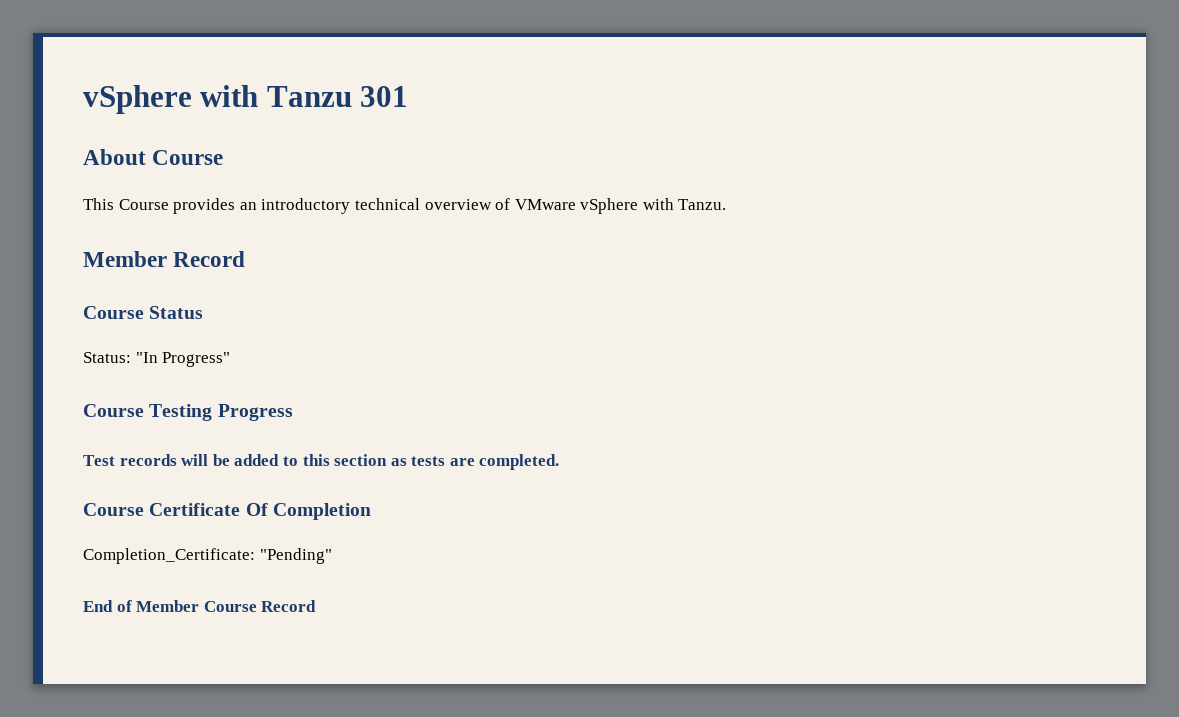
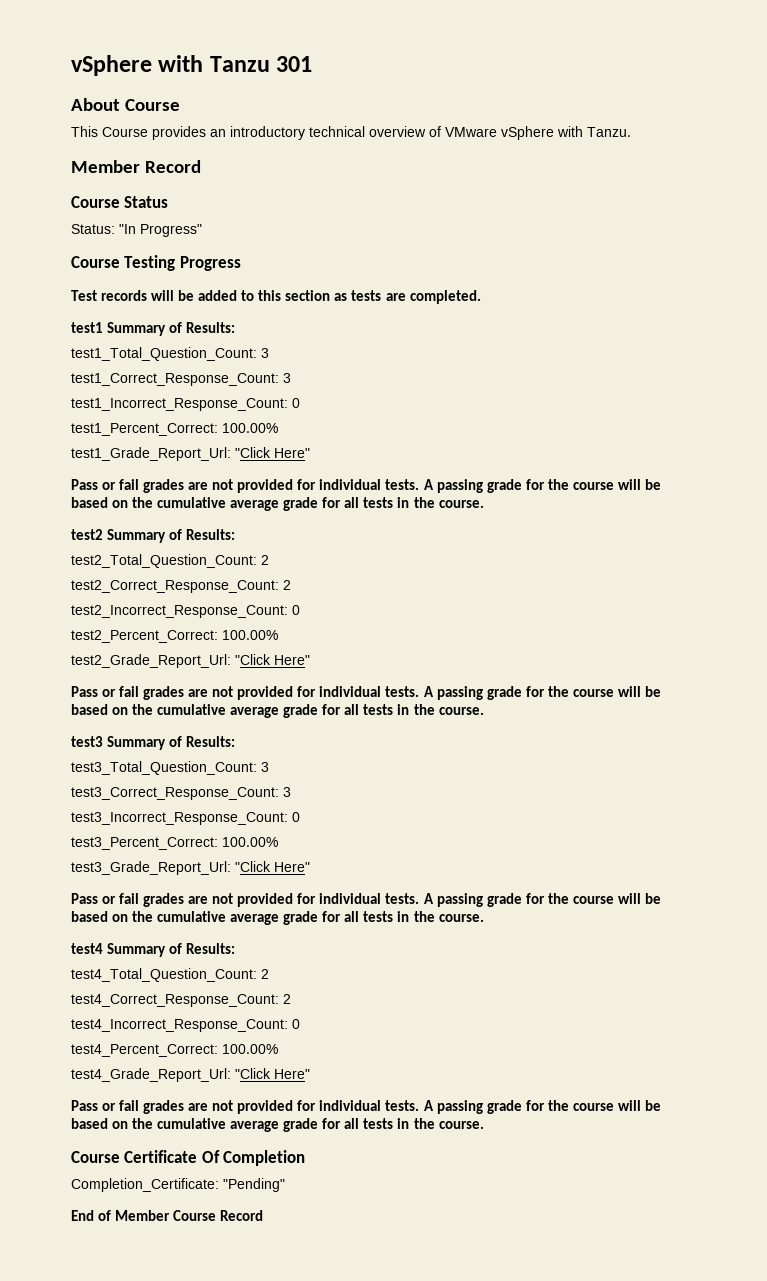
(560, 462) none -> [71,322,236,336] [71,347,269,361] [71,373,291,386] [71,398,300,411] [71,423,278,436] [71,447,310,461] [71,479,661,493] [71,497,484,511] [71,529,236,543] [71,554,269,568] [71,580,291,593] [71,605,300,618] [71,630,278,643] [71,654,310,668] [71,686,661,700] [71,704,484,718] [71,736,236,750] [71,761,269,775] [71,787,291,800] [71,812,300,825] [71,837,278,850] [71,861,310,875] [71,893,661,907] [71,911,484,925] [71,943,236,957] [71,968,269,982] [71,994,291,1007] [71,1019,300,1032] [71,1044,278,1057] [71,1068,310,1082] [71,1100,661,1114] [71,1118,484,1132] // test1 Summary of Results: // test1_Total_Question_Count: 3 // test1_Correct_Response_Count: 3 // test1_Incorrect_Response_Count: 0 // test1_Percent_Correct: 100.00% // test1_Grade_Report_Url: "Click Here" // Pass or fail grades are not provided for individual tests. A passing grade for the course will be based on the cumulative average grade for all tests in the course. // test2 Summary of Results: // test2_Total_Question_Count: 2 // test2_Correct_Response_Count: 2 // test2_Incorrect_Response_Count: 0 // test2_Percent_Correct: 100.00% // test2_Grade_Report_Url: "Click Here" // Pass or fail grades are not provided for individual tests. A passing grade for the course will be based on the cumulative average grade for all tests in the course. // test3 Summary of Results: // test3_Total_Question_Count: 3 // test3_Correct_Response_Count: 3 // test3_Incorrect_Response_Count: 0 // test3_Percent_Correct: 100.00% // test3_Grade_Report_Url: "Click Here" // Pass or fail grades are not provided for individual tests. A passing grade for the course will be based on the cumulative average grade for all tests in the course. // test4 Summary of Results: // test4_Total_Question_Count: 2 // test4_Correct_Response_Count: 2 // test4_Incorrect_Response_Count: 0 // test4_Percent_Correct: 100.00% // test4_Grade_Report_Url: "Click Here" // Pass or fail grades are not provided for individual tests. A passing grade for the course will be based on the cumulative average grade for all tests in the course.

